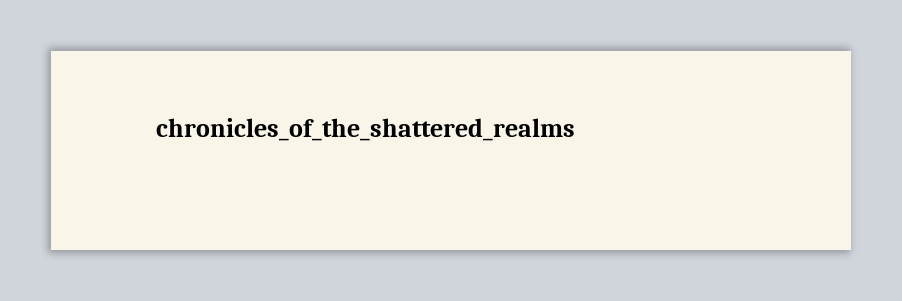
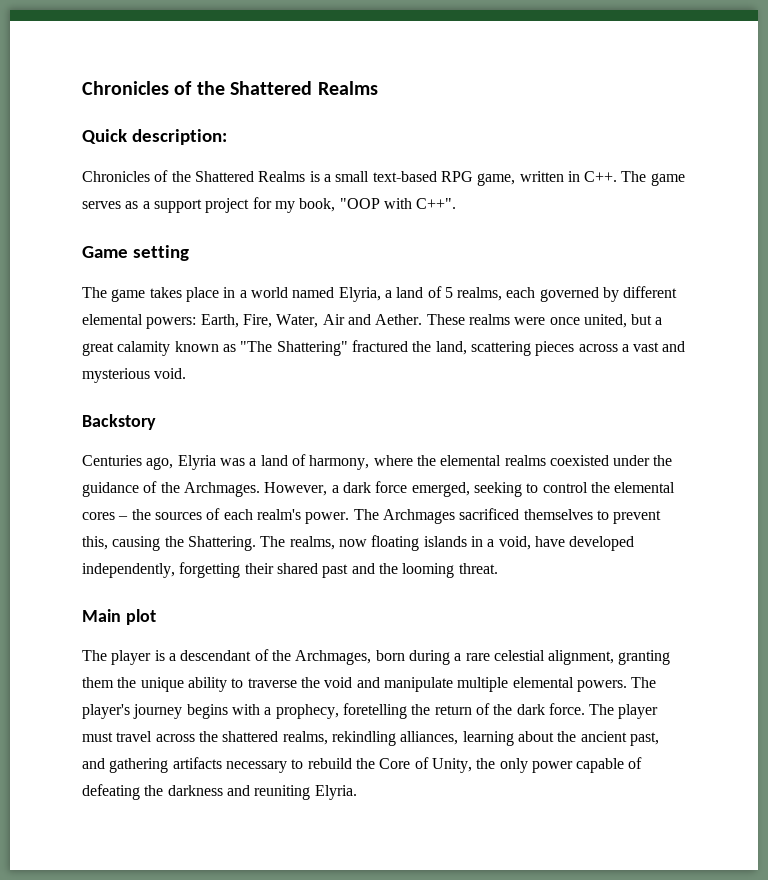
[156,118,575,141] chronicles_of_the_shattered_realms -> [82,81,378,95] [82,129,227,145] [82,170,685,186] [82,197,457,213] [82,245,189,261] [82,286,678,302] [82,314,663,329] [82,340,686,356] [82,368,187,383] [82,414,156,430] [82,454,673,470] [82,481,676,497] [82,508,662,524] [82,535,635,551] [82,562,498,578] [82,609,156,625] [82,649,671,665] [82,677,657,692] [82,703,659,719] [82,731,659,746] [82,757,643,773] [82,784,357,800] Chronicles of the Shattered Realms // Quick description: // Chronicles of the Shattered Realms is a small text-based RPG game, written in C++. The game serves as a support project for my book, "OOP with C++". // Game setting // The game takes place in a world named Elyria, a land of 5 realms, each governed by different elemental powers: Earth, Fire, Water, Air and Aether. These realms were once united, but a great calamity known as "The Shattering" fractured the land, scattering pieces across a vast and mysterious void. // Backstory // Centuries ago, Elyria was a land of harmony, where the elemental realms coexisted under the guidance of the Archmages. However, a dark force emerged, seeking to control the elemental cores – the sources of each realm's power. The Archmages sacrificed themselves to prevent this, causing the Shattering. The realms, now floating islands in a void, have developed independently, forgetting their shared past and the looming threat. // Main plot // The player is a descendant of the Archmages, born during a rare celestial alignment, granting them the unique ability to traverse the void and manipulate multiple elemental powers. The player's journey begins with a prophecy, foretelling the return of the dark force. The player must travel across the shattered realms, rekindling alliances, learning about the ancient past, and gathering artifacts necessary to rebuild the Core of Unity, the only power capable of defeating the darkness and reuniting Elyria.

